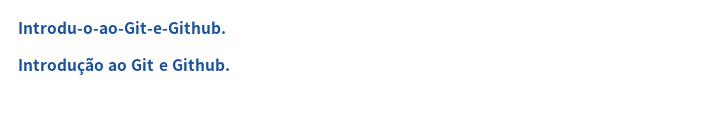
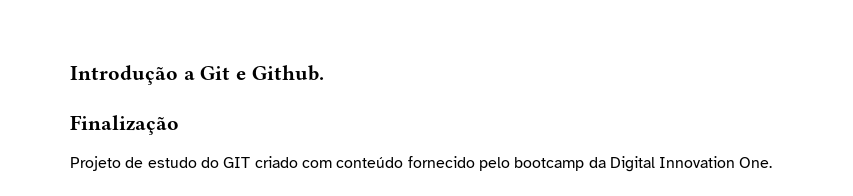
[18,21,226,34] [18,57,128,75] Introdu-o-ao-Git-e-Github. // Introdução ao -> [70,65,195,85] Introdução a
(230, 64) none -> [70,115,179,135] [70,156,773,172] // Finalização // Projeto de estudo do GIT criado com conteúdo fornecido pelo bootcamp da Digital Innovation One.

